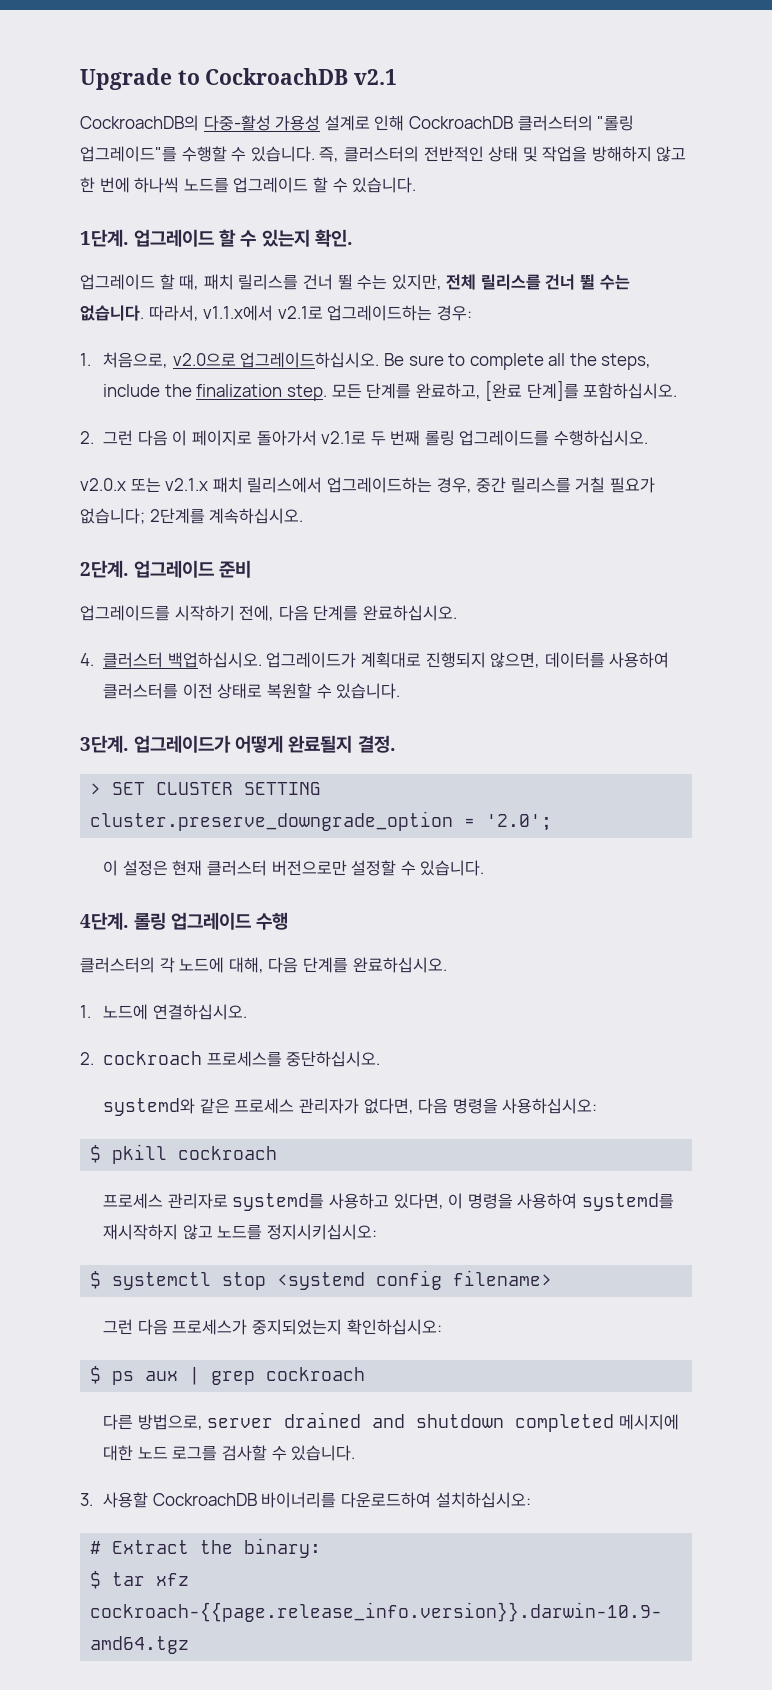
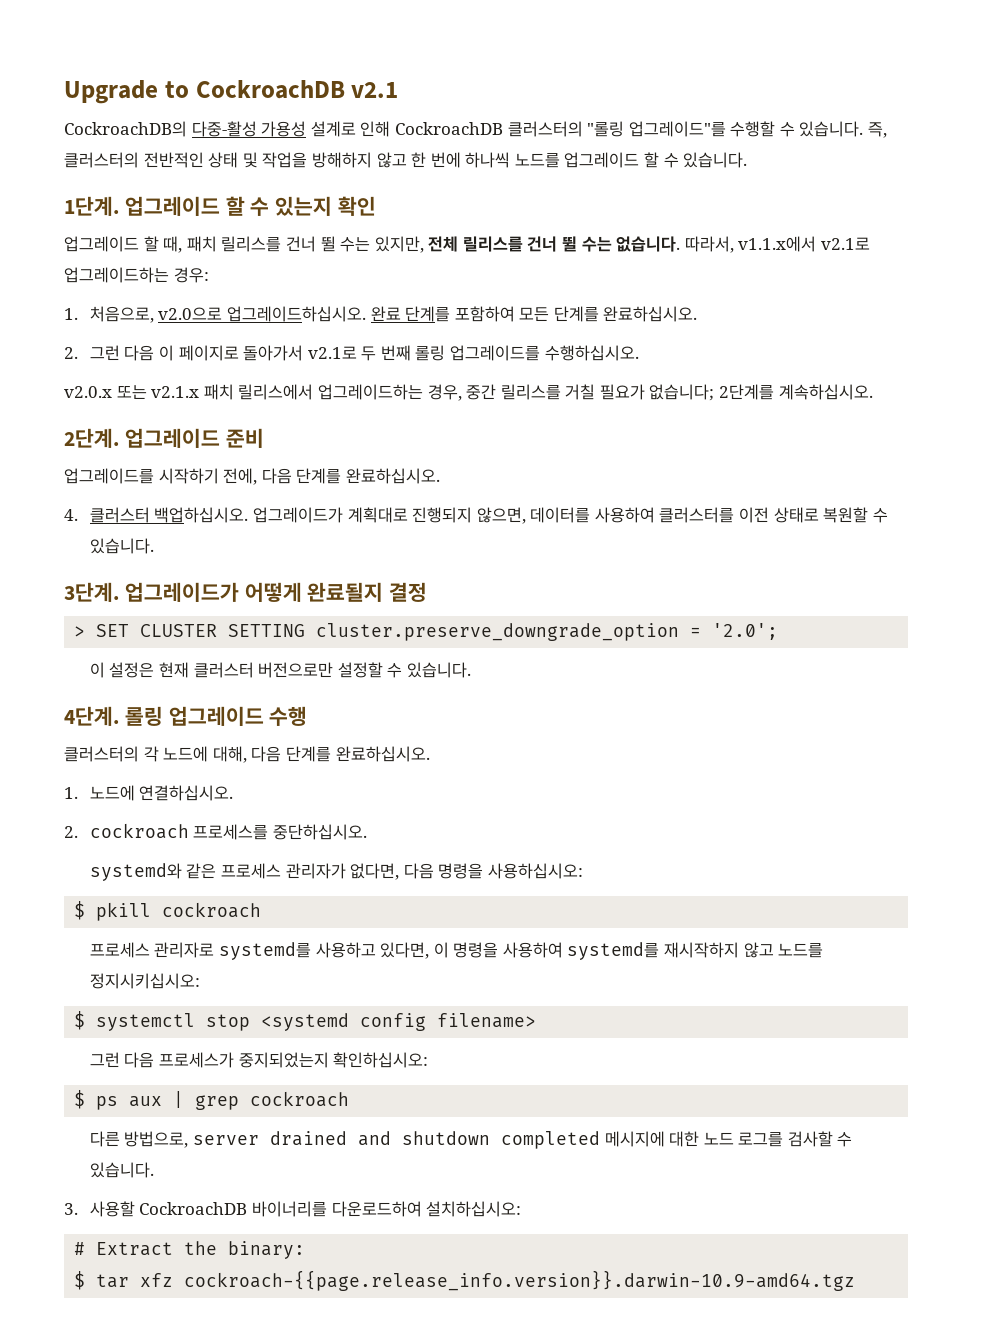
[314,229,353,247] 확인. -> [338,196,377,216] 확인
[383,353,652,370] [103,380,678,401] Be sure to complete all the steps, include the finalization step. 모든 단계를 완료하고, [완료 단계]를 포함하십시오. -> [370,306,698,322] 완료 단계를 포함하여 모든 단계를 완료하십시오.
[357,735,396,753] 결정. -> [389,582,428,602] 결정

